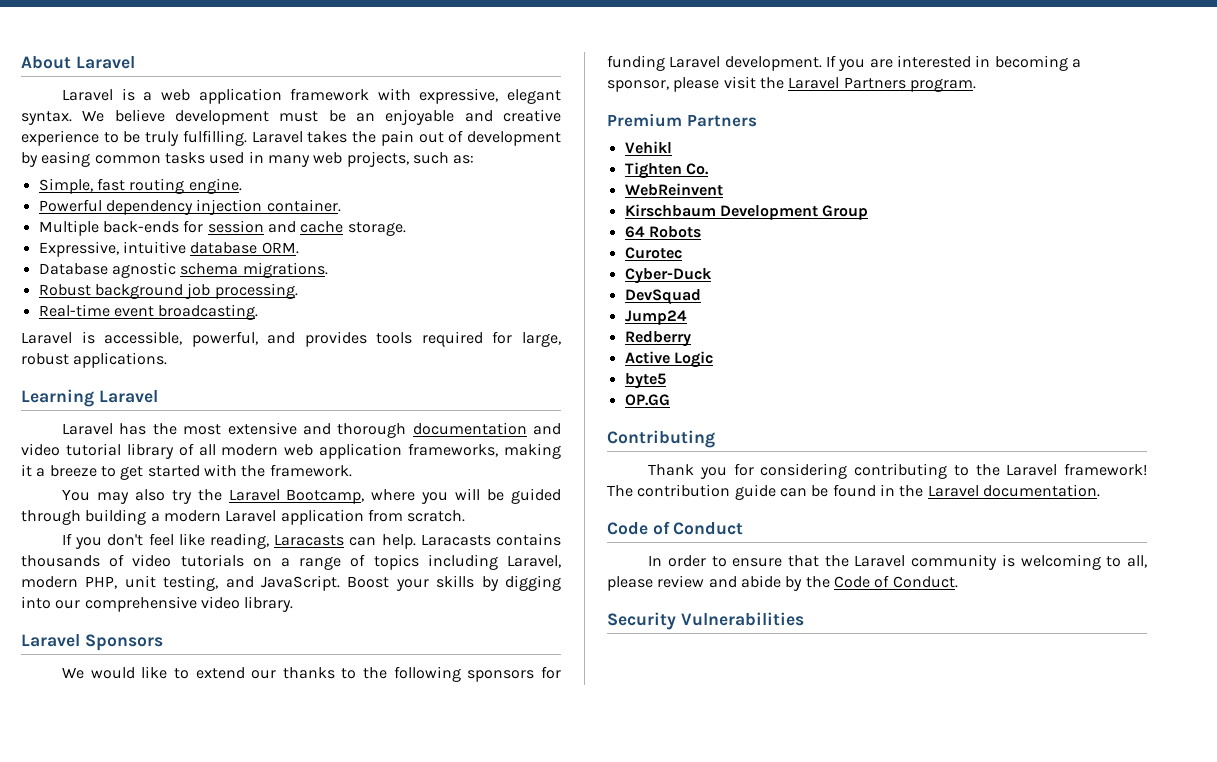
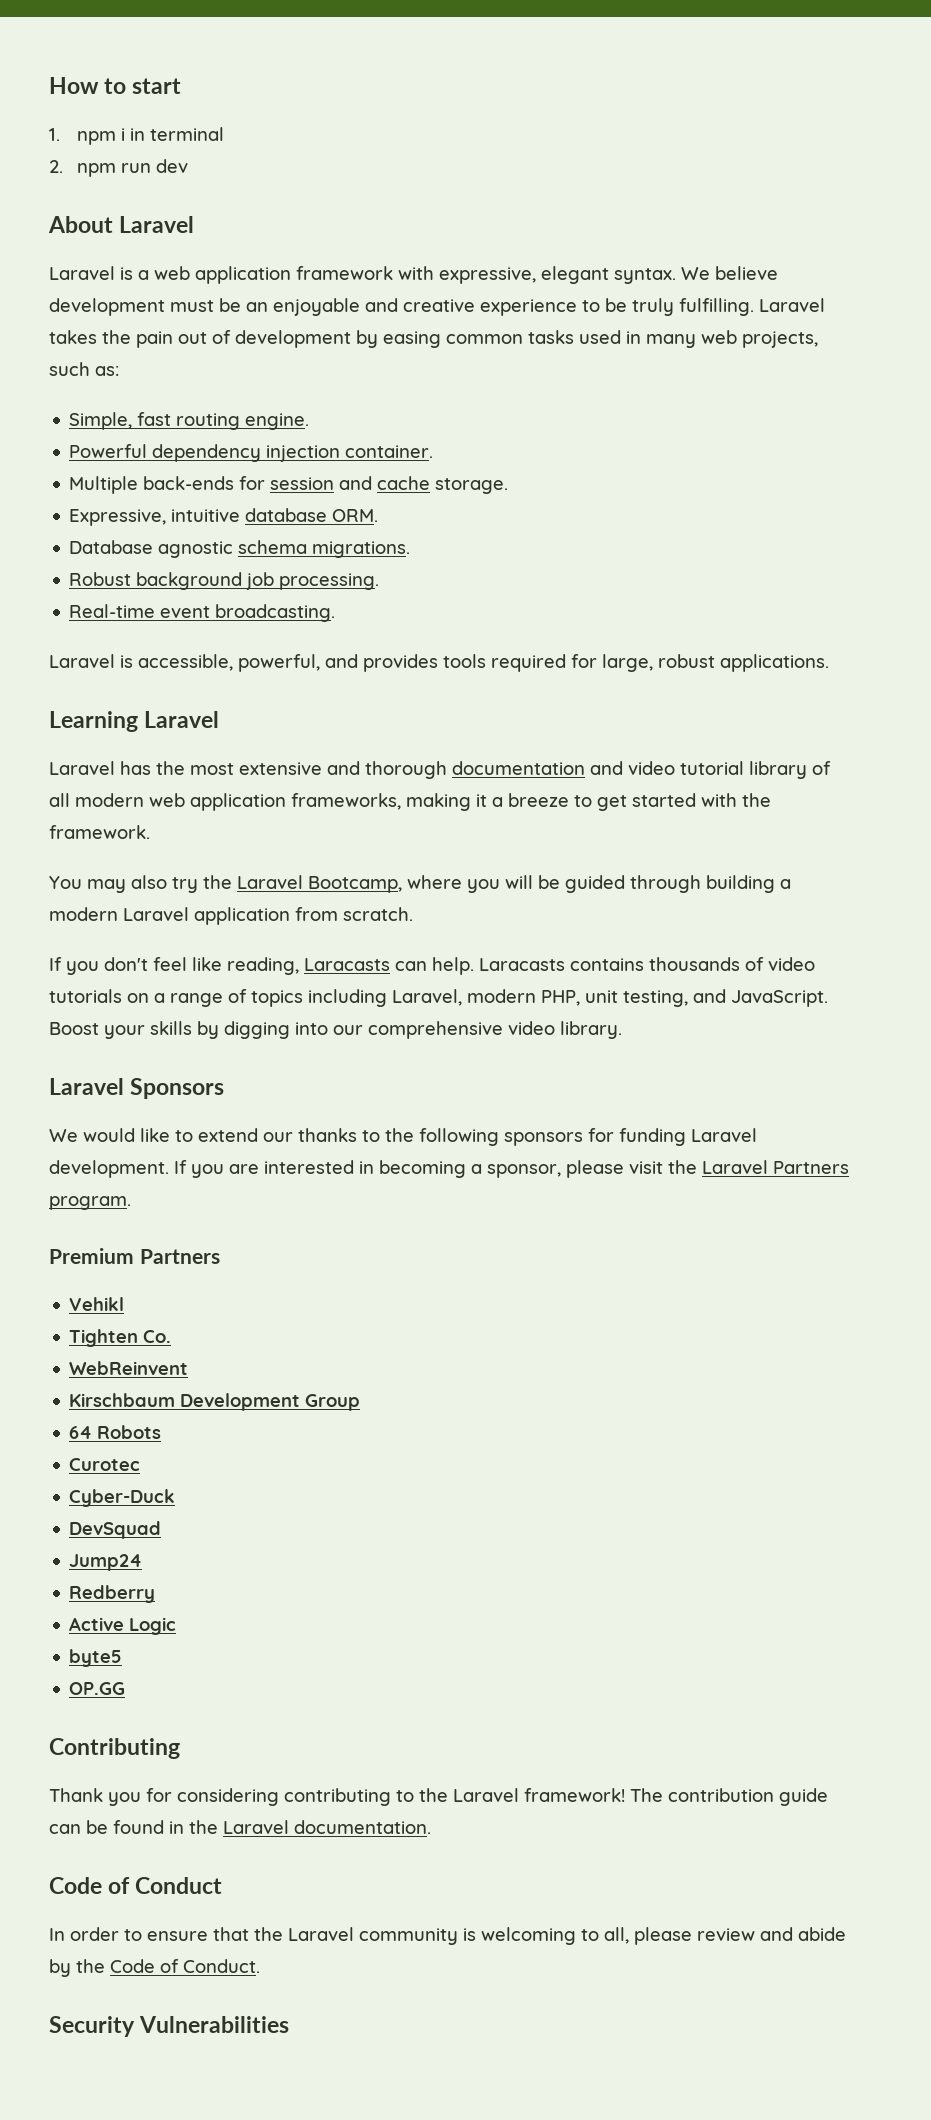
(21, 62) none -> [49,77,182,94] [49,127,224,145] [49,159,188,177] How to start // 1. npm i in terminal // 2. npm run dev //

